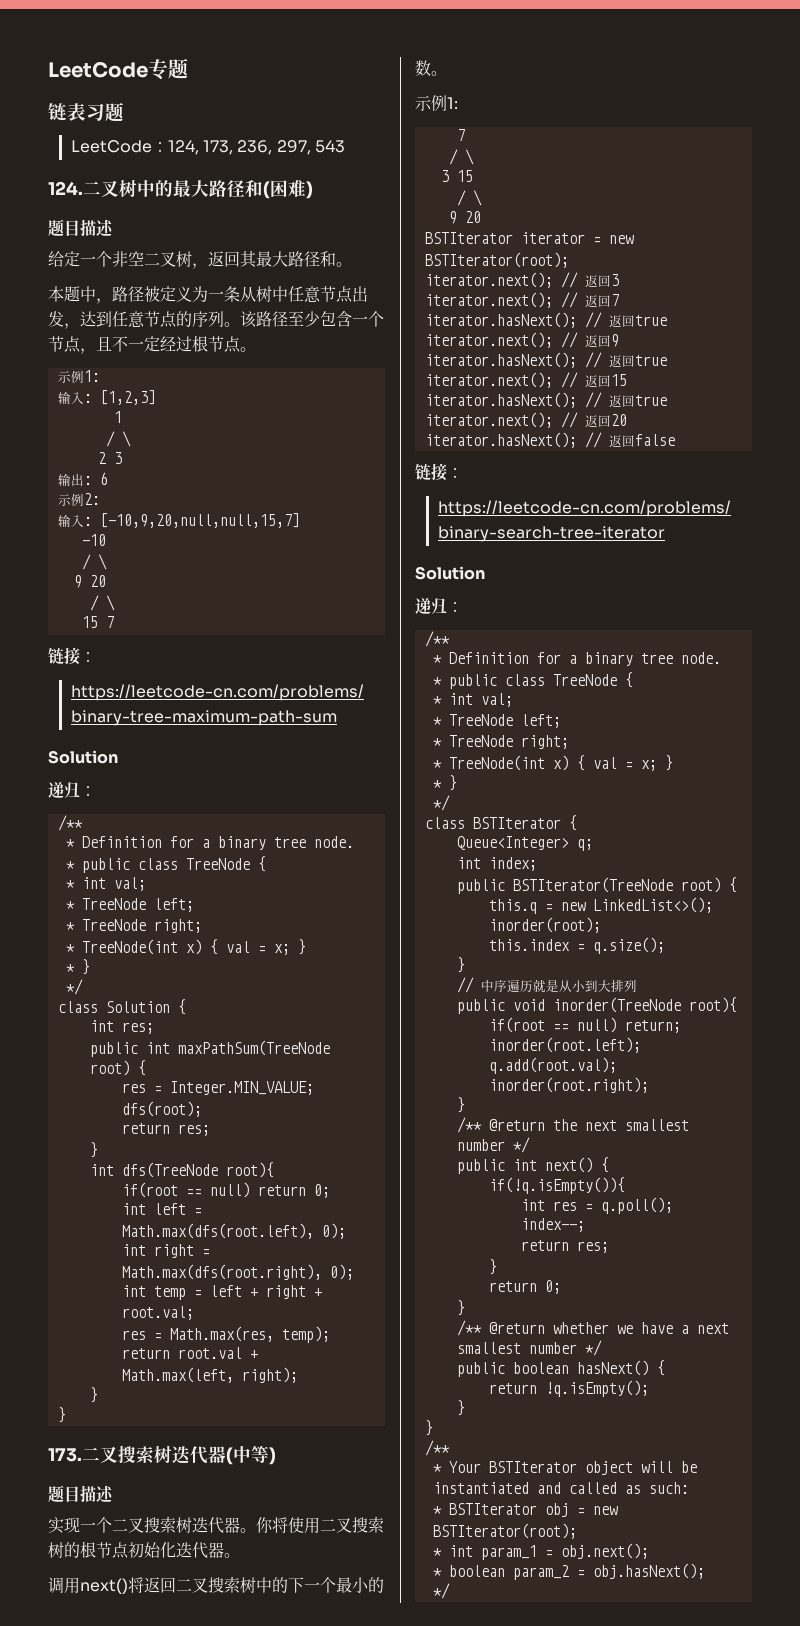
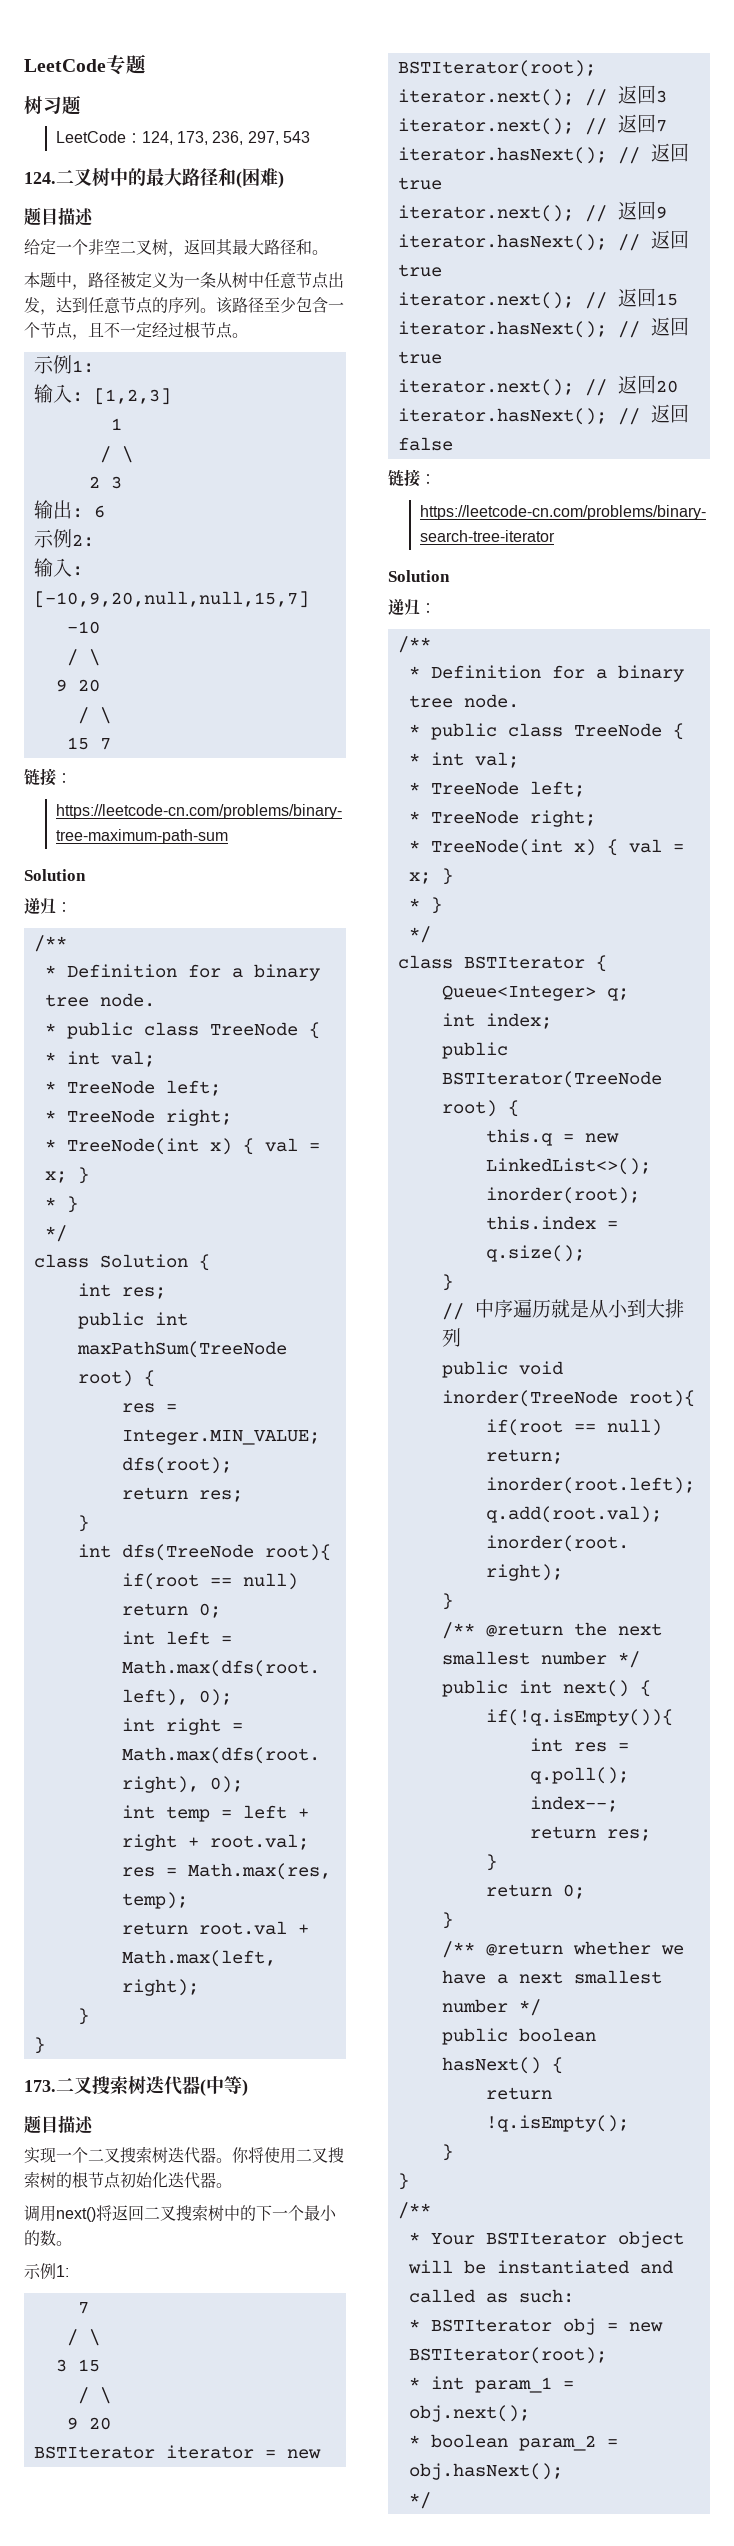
[48,103,86,121] 链表 -> [24,96,43,114] 树

